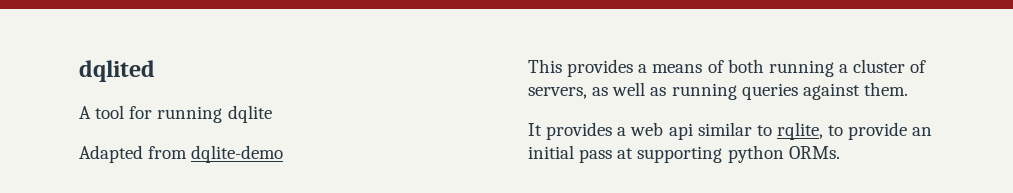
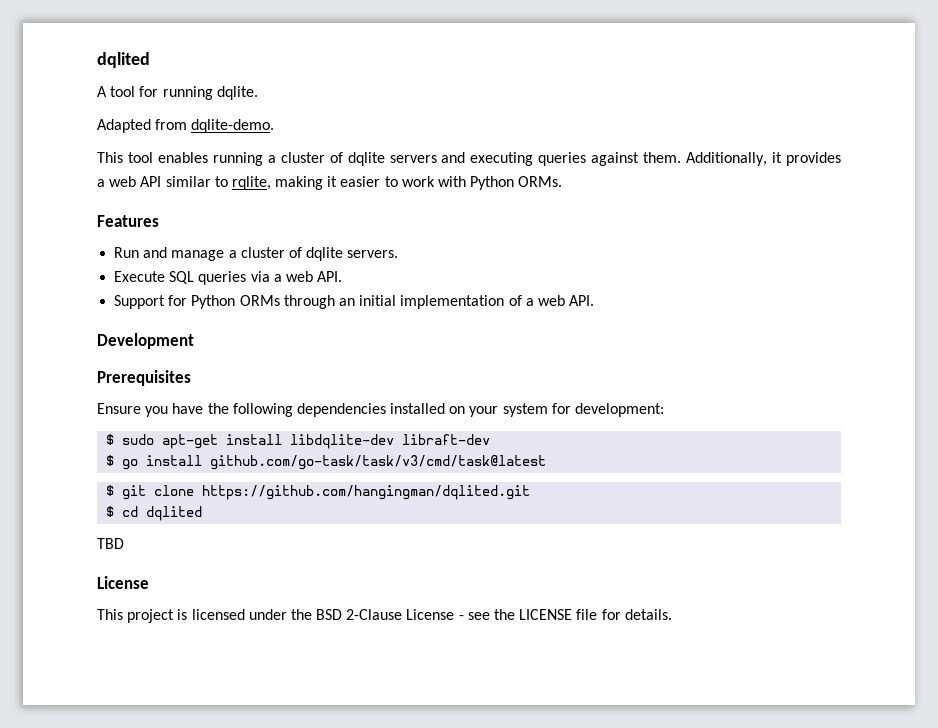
[227,105,272,123] dqlite -> [216,86,258,100] dqlite.
[191,145,284,163] [528,59,927,77] [528,82,737,100] dqlite-demo // This provides a means of both running a cluster of servers, as well as running -> [191,119,275,133] [97,152,534,166] dqlite-demo. // This tool enables running a cluster of dqlite servers and executing
[528,123,542,136] // It -> [686,152,783,166] Additionally, it
[668,123,693,140] api -> [140,176,162,187] API
[828,122,933,140] [528,145,840,163] to provide an initial pass at supporting python ORMs. -> [275,176,563,190] [97,215,159,227] [114,247,399,261] [114,271,343,285] [114,295,595,309] [97,333,194,349] [97,370,191,386] [97,403,665,417] [106,434,491,449] [106,455,547,470] [106,485,531,500] [106,506,203,521] [97,538,124,549] [97,576,149,589] [97,609,672,623] making it easier to work with Python ORMs. // Features // Run and manage a cluster of dqlite servers. // Execute SQL queries via a web API. // Support for Python ORMs through an initial implementation of a web API. // Development // Prerequisites // Ensure you have the following dependencies installed on your system for development: // $ sudo apt-get install libdqlite-dev libraft-dev // $ go install github.com/go-task/task/v3/cmd/task@latest // $ git clone https://github.com/hangingman/dqlited.git // $ cd dqlited // TBD // License // This project is licensed under the BSD 2-Clause License - see the LICENSE file for details.

